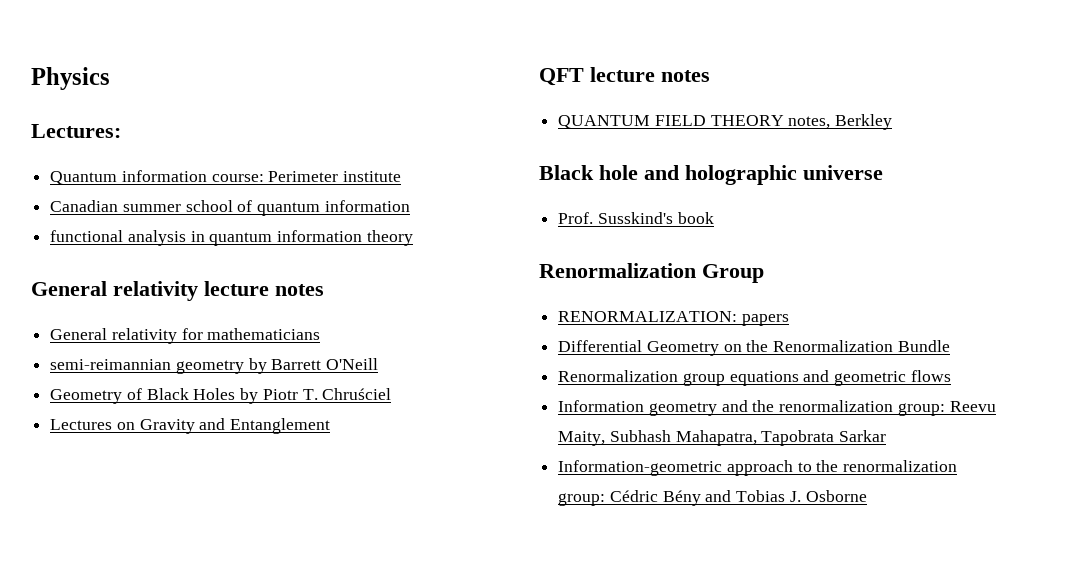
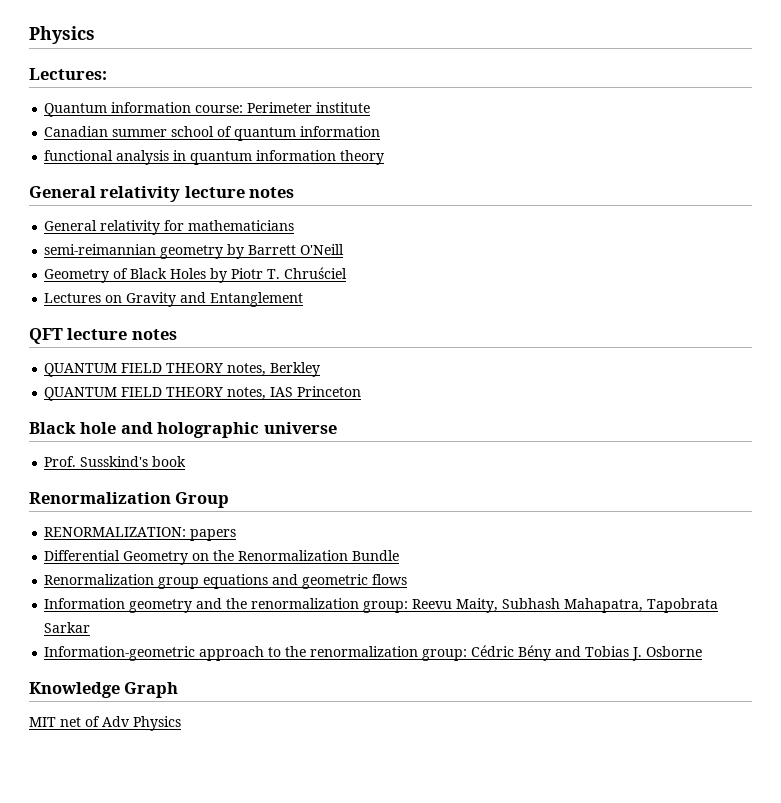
(893, 122) none -> [44,386,362,401] // QUANTUM FIELD THEORY notes, IAS Princeton
(867, 496) none -> [29,682,179,698] [29,716,181,731] // Knowledge Graph // MIT net of Adv Physics

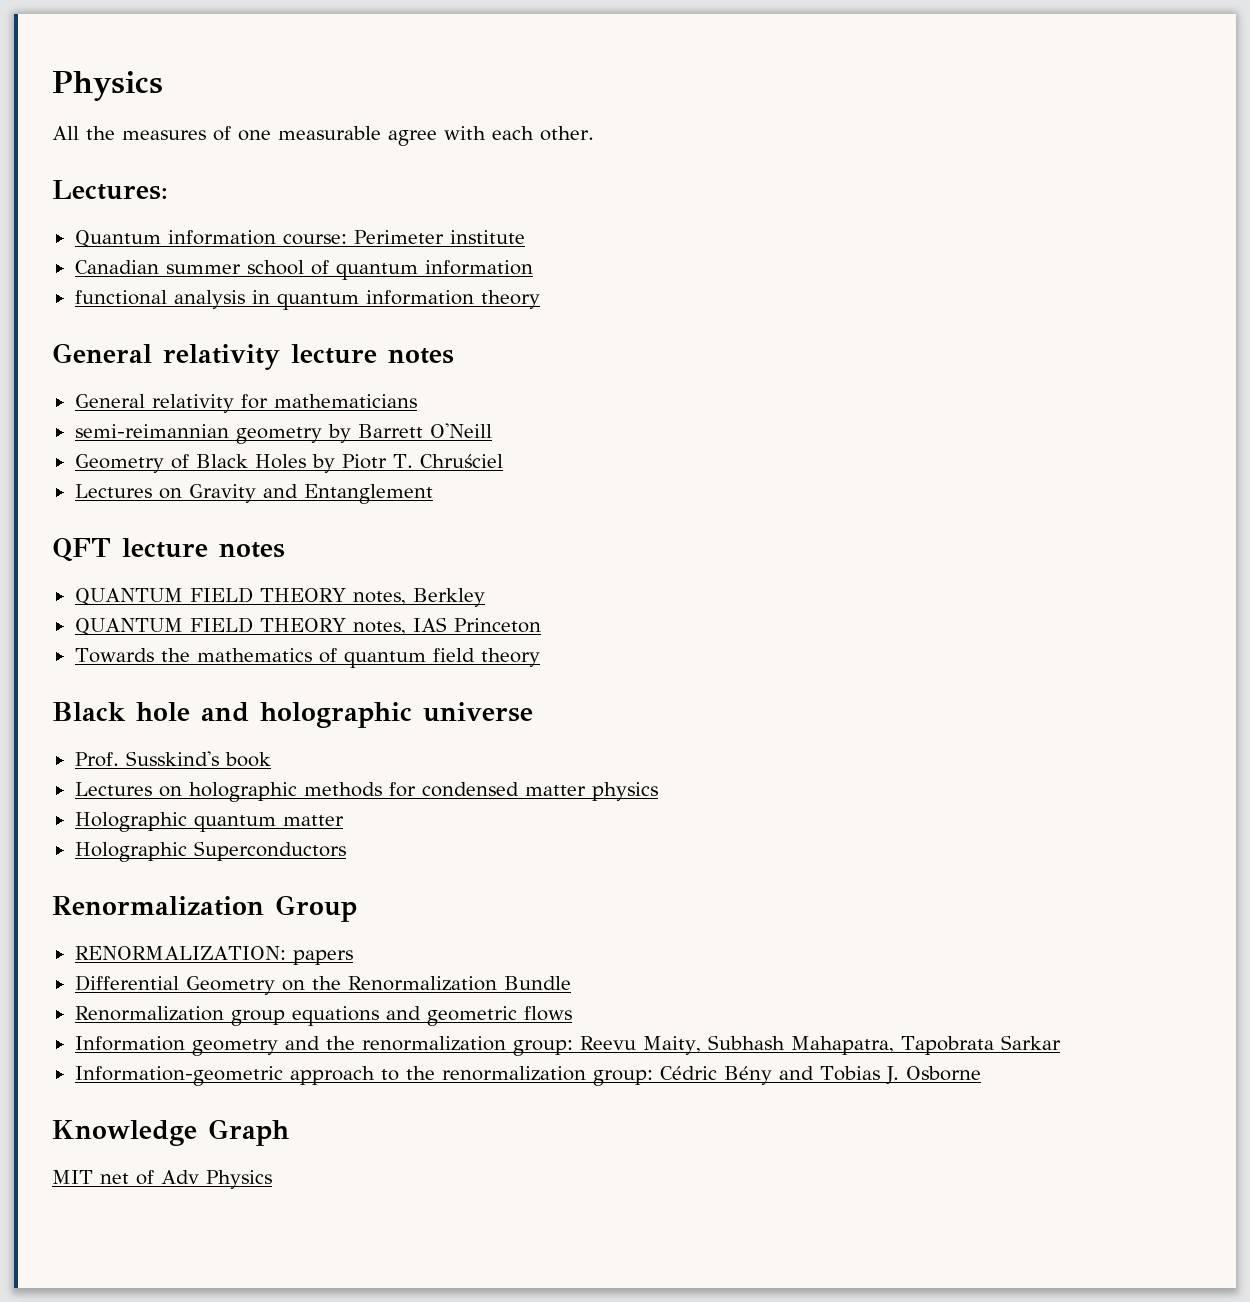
[29,26,95,44] Physics -> [52,71,163,101] [52,126,594,146] Physics // All the measures of one measurable agree with each other.
(362, 391) none -> [74,648,540,668] // Towards the mathematics of quantum field theory
(187, 461) none -> [74,782,658,802] [74,812,344,832] [74,841,346,862] // Lectures on holographic methods for condensed matter physics // Holographic quantum matter // Holographic Superconductors

